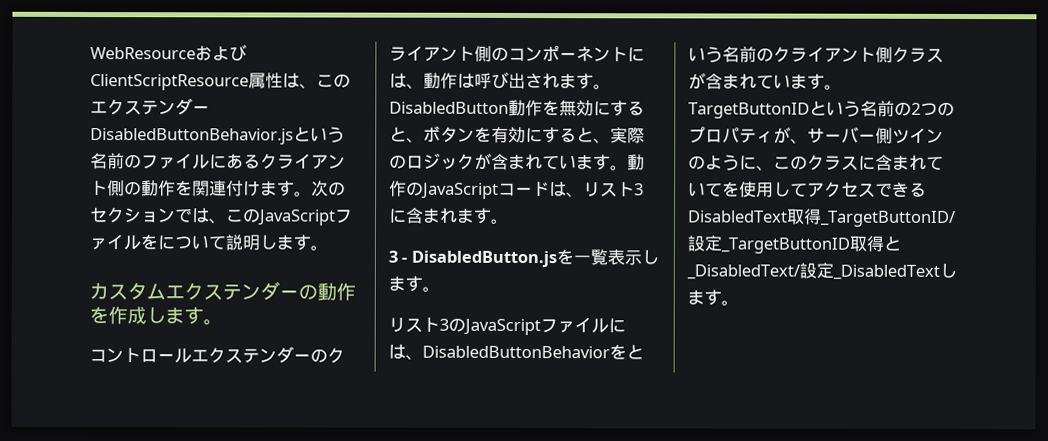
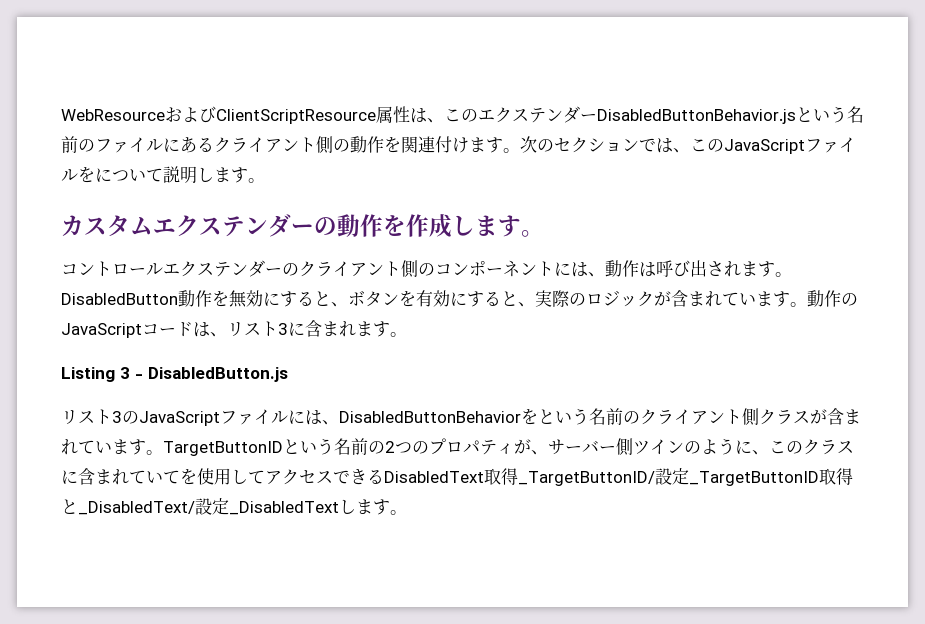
(509, 221) none -> [61,367,115,382] Listing
[555,249,659,266] [388,275,440,292] を一覧表示します。 -> (288, 374) none

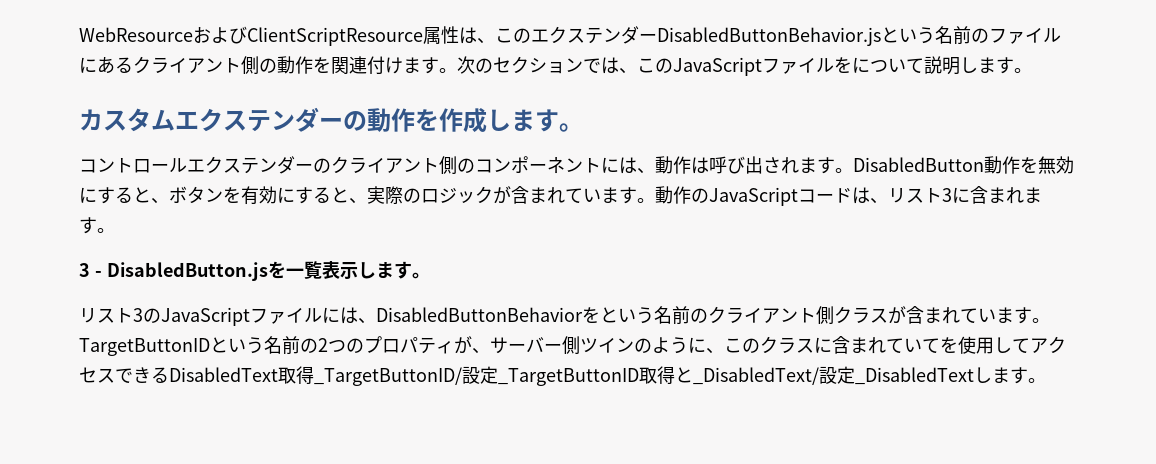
[61,367,115,382] Listing -> (115, 230) none
(288, 374) none -> [267,261,430,279] を一覧表示します。

